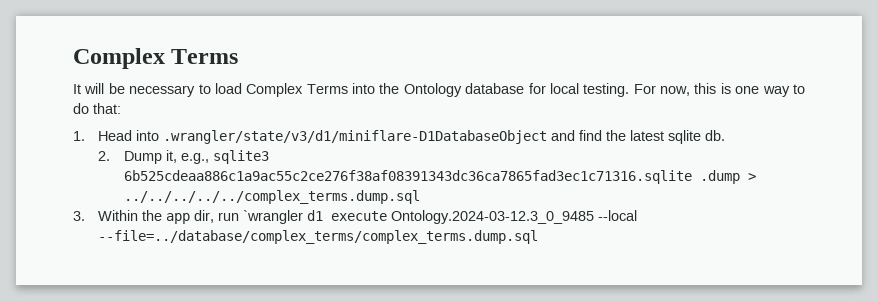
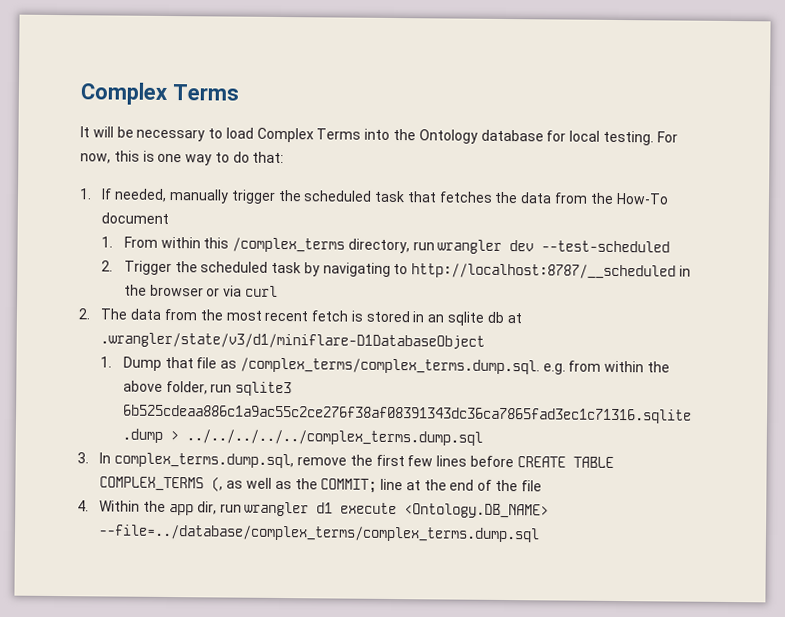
[98,130,726,144] [98,150,209,164] Head into .wrangler/state/v3/d1/miniflare-D1DatabaseObject and find the latest sqlite db. // 2. Dump it, e.g., -> [101,188,669,205] [101,212,170,225] [101,236,671,254] [101,260,691,280] [123,284,278,297] [78,308,522,326] [100,332,486,350] [100,356,670,375] [122,380,233,395] If needed, manually trigger the scheduled task that fetches the data from the How-To document // 1. From within this /complex_terms directory, run wrangler dev --test-scheduled // 2. Trigger the scheduled task by navigating to http://localhost:8787/__scheduled in the browser or via curl // 2. The data from the most recent fetch is stored in an sqlite db at .wrangler/state/v3/d1/miniflare-D1DatabaseObject // 1. Dump that file as /complex_terms/complex_terms.dump.sql. e.g. from within the above folder, run
(85, 216) none -> [99,452,614,469] [99,476,542,493] [77,500,89,512] In complex_terms.dump.sql, remove the first few lines before CREATE TABLE COMPLEX_TERMS (, as well as the COMMIT; line at the end of the file // 4.
[243,210,304,224] `wrangler -> [244,501,310,517] wrangler
[391,210,638,224] Ontology.2024-03-12.3_0_9485 --local -> [404,503,550,519] <Ontology.DB_NAME>

